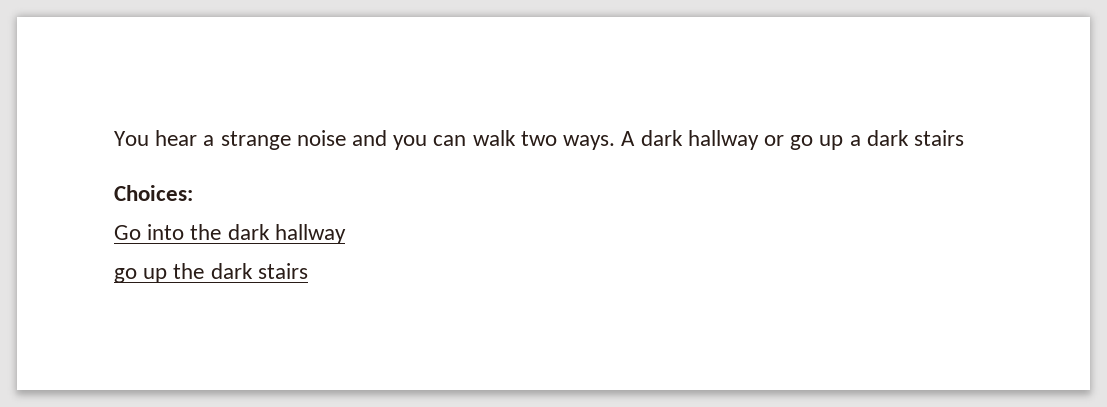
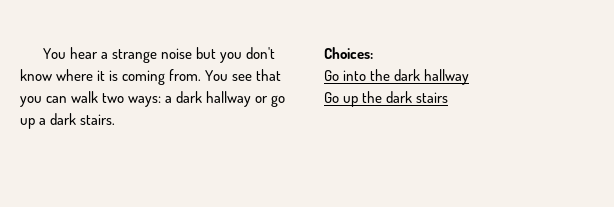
[352,130,388,146] and -> [196,47,276,63] [20,69,282,85] but you don't know where it is coming from. You see that
[563,131,636,150] ways. A -> [128,96,173,107] ways: a
[913,130,964,146] stairs -> [80,114,116,125] stairs.
[114,268,137,283] go -> [324,92,339,103] Go

